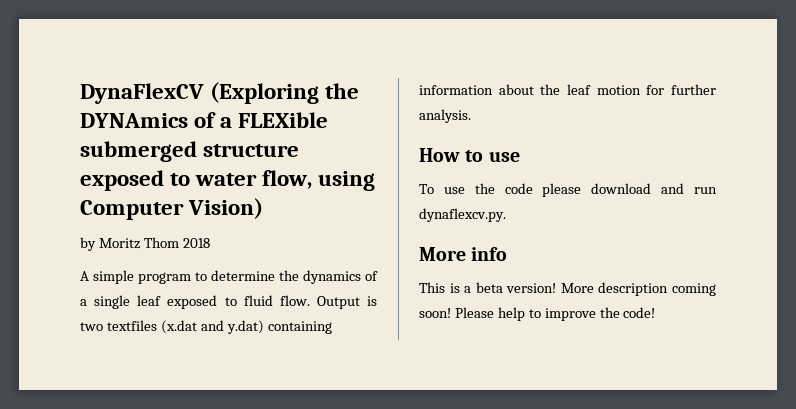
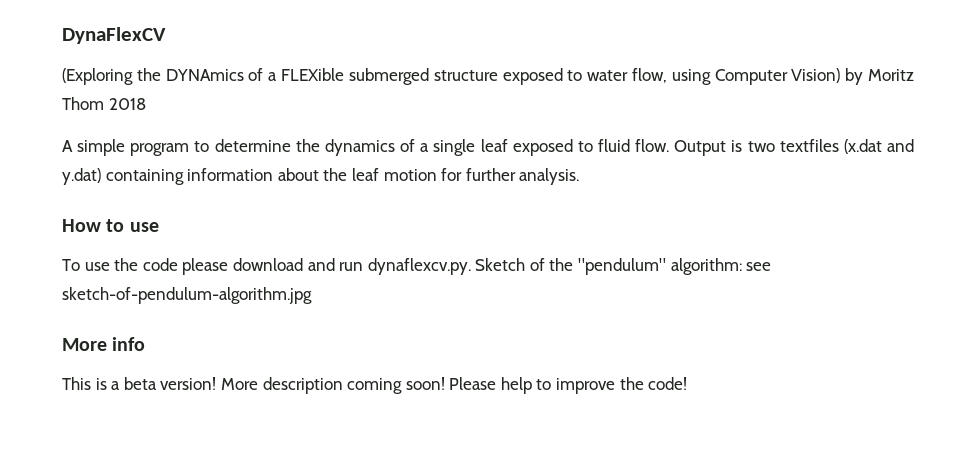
(204, 93) none -> (166, 35) //
(264, 208) // -> (841, 75) none
(506, 215) none -> [475,258,772,275] [62,287,312,304] Sketch of the "pendulum" algorithm: see sketch-of-pendulum-algorithm.jpg

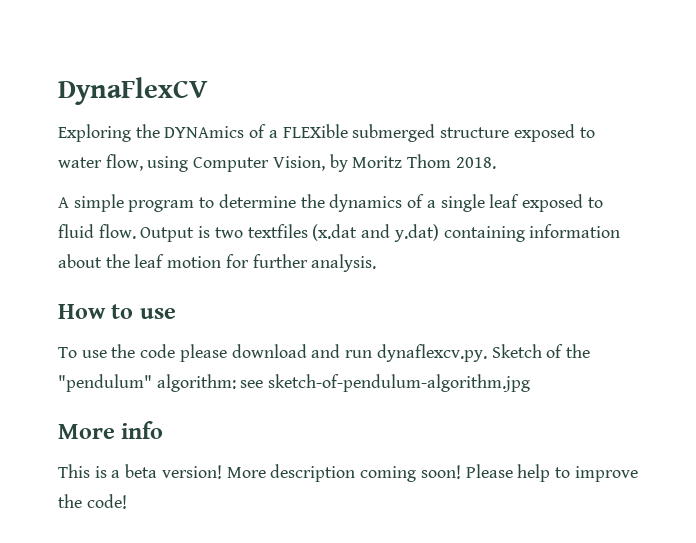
[62,68,133,85] (Exploring -> [58,124,131,142] Exploring
[791,68,841,83] Vision) -> [272,156,325,171] Vision,
[108,98,146,110] 2018 -> [455,157,496,169] 2018.

